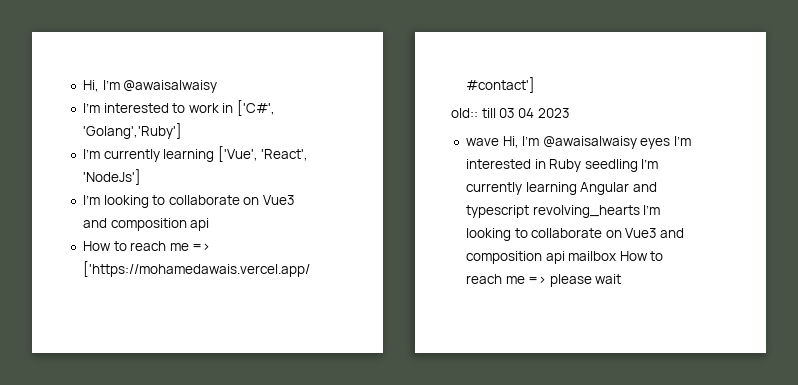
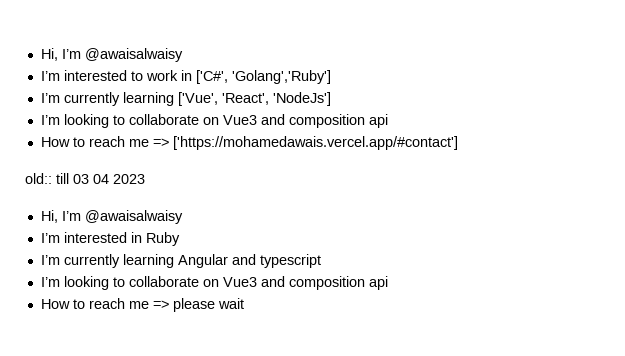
[465,136,671,149] wave Hi, I’m @awaisalwaisy eyes -> [40,210,183,224] Hi, I’m @awaisalwaisy //
[584,159,638,172] seedling -> (180, 239) //
[532,205,661,218] [465,228,685,241] [465,251,617,264] revolving_hearts I’m looking to collaborate on Vue3 and composition api mailbox -> [40,276,388,290] // I’m looking to collaborate on Vue3 and composition api //

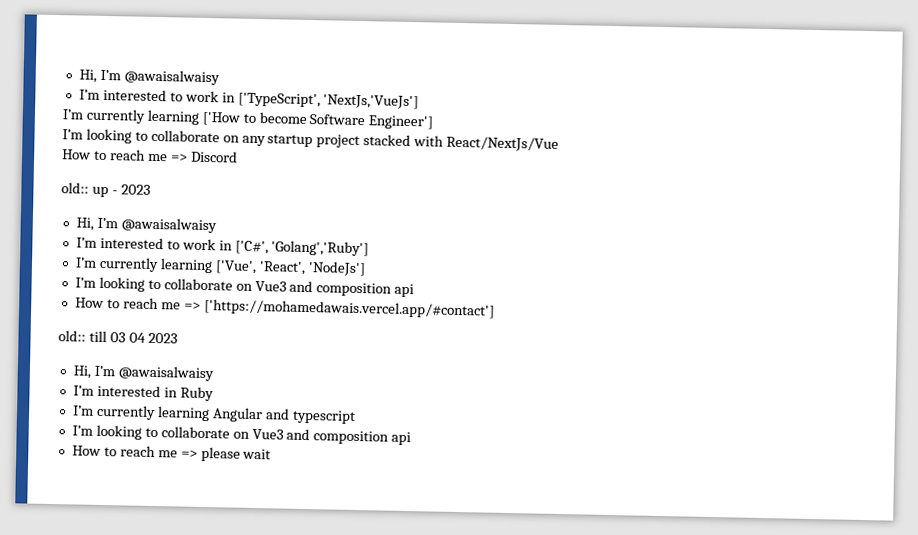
[40,48,183,62] Hi, I’m @awaisalwaisy -> [78,69,220,86] [78,88,420,110] [62,108,434,130] [62,128,560,152] [62,149,238,163] [61,182,151,198] [75,217,217,234] Hi, I’m @awaisalwaisy // I’m interested to work in ['TypeScript', 'NextJs,'VueJs'] // I’m currently learning ['How to become Software Engineer'] // I’m looking to collaborate on any startup project stacked with React/NextJs/Vue // How to reach me => Discord // old:: up - 2023 // Hi, I’m @awaisalwaisy

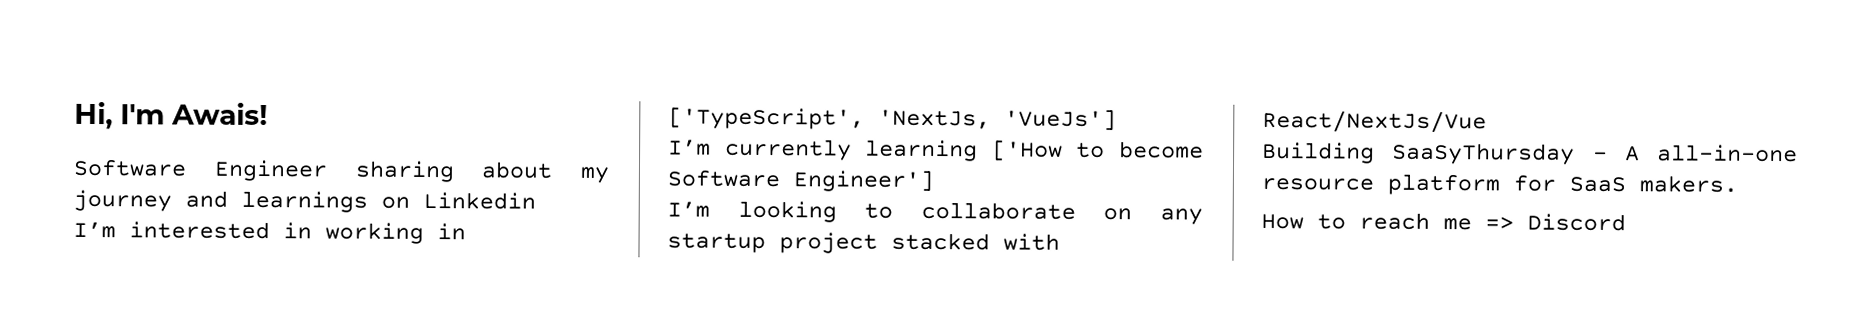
[78,69,220,86] [78,88,420,110] Hi, I’m @awaisalwaisy // I’m interested to work in ['TypeScript', 'NextJs,'VueJs'] -> [74,101,268,130] [73,158,609,184] [73,189,536,213] [73,221,466,244] [668,107,1117,131] Hi, I'm Awais! // Software Engineer sharing about my journey and learnings on Linkedin // I’m interested in working in ['TypeScript', 'NextJs, 'VueJs']
(560, 143) none -> [1262,141,1798,165] [1261,173,1738,196] // Building SaaSyThursday - A all-in-one resource platform for SaaS makers.
[61,182,151,198] [75,217,217,234] [75,236,370,257] [74,256,366,277] [74,276,415,298] [74,297,495,319] [58,330,178,344] [72,365,214,382] [72,384,214,402] [72,404,356,424] [71,424,412,446] [71,445,272,462] // old:: up - 2023 // Hi, I’m @awaisalwaisy // I’m interested to work in ['C#', 'Golang','Ruby'] // I’m currently learning ['Vue', 'React', 'NodeJs'] // I’m looking to collaborate on Vue3 and composition api // How to reach me => ['https://mohamedawais.vercel.app/#contact'] // old:: till 03 04 2023 // Hi, I’m @awaisalwaisy // I’m interested in Ruby // I’m currently learning Angular and typescript // I’m looking to collaborate on Vue3 and composition api // How to reach me => please wait -> (1626, 222) none

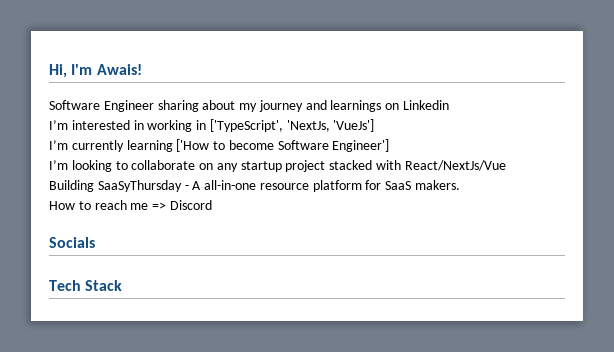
(1626, 222) none -> [49,237,95,248] [49,280,123,291] // Socials // Tech Stack

